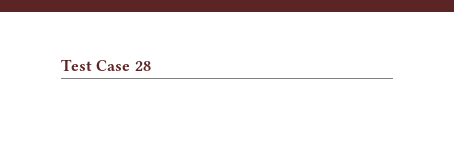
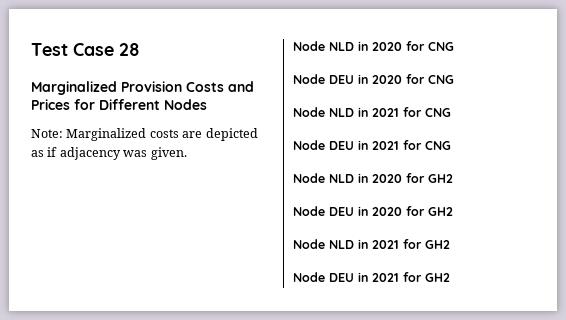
(151, 66) none -> [31,81,254,95] [31,99,207,110] [31,128,258,141] [31,147,187,160] [293,41,454,51] [293,74,454,84] [293,107,451,117] [293,140,451,150] [293,173,453,183] [293,206,453,216] [293,239,450,249] [293,272,450,282] // Marginalized Provision Costs and Prices for Different Nodes // Note: Marginalized costs are depicted as if adjacency was given. // Node NLD in 2020 for CNG // Node DEU in 2020 for CNG // Node NLD in 2021 for CNG // Node DEU in 2021 for CNG // Node NLD in 2020 for GH2 // Node DEU in 2020 for GH2 // Node NLD in 2021 for GH2 // Node DEU in 2021 for GH2

